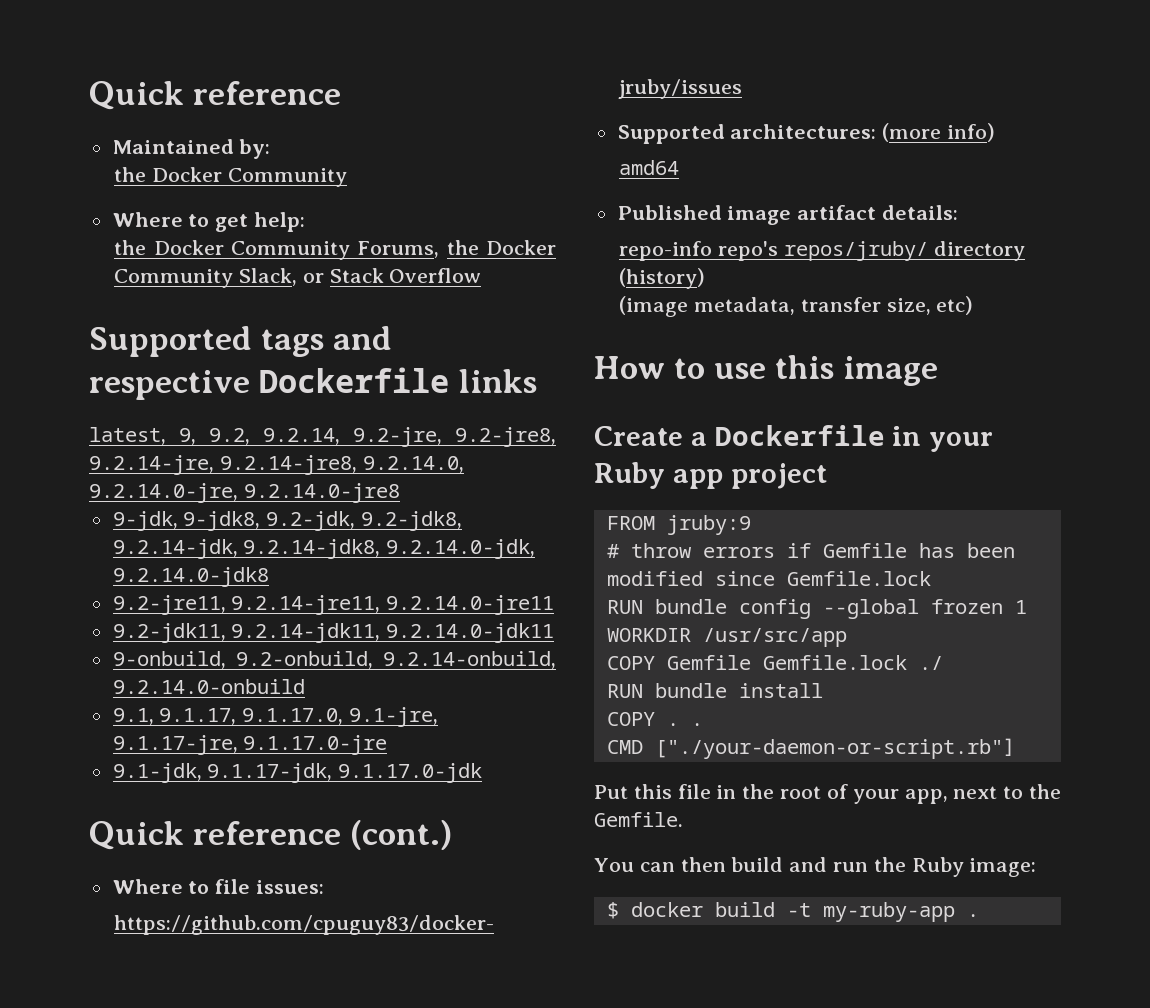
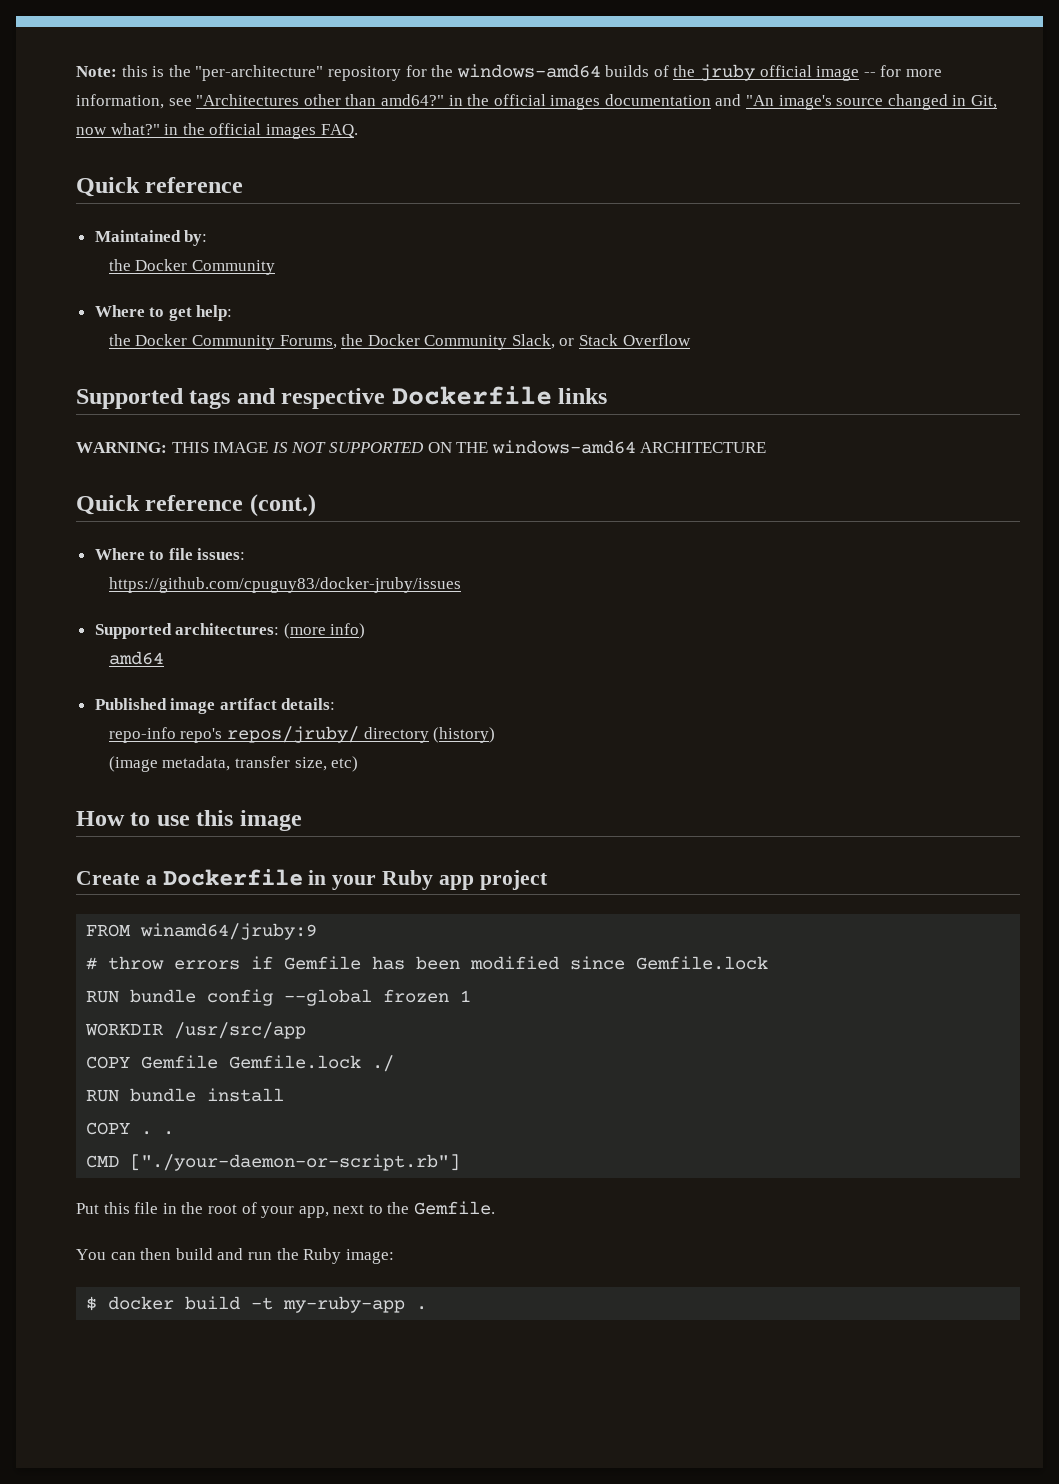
(89, 95) none -> [76,64,943,81] [76,94,998,110] [76,123,358,139] Note: this is the "per-architecture" repository for the windows-amd64 builds of the jruby official image -- for more information, see "Architectures other than amd64?" in the official images documentation and "An image's source changed in Git, now what?" in the official images FAQ. //
[89,427,556,447] [89,455,464,475] [89,483,400,503] [112,511,463,531] [112,539,536,559] [112,567,269,587] [112,595,555,615] [112,623,555,643] [112,651,556,669] [112,679,305,694] [112,707,439,727] [112,735,388,755] [112,763,483,783] latest, 9, 9.2, 9.2.14, 9.2-jre, 9.2-jre8, 9.2.14-jre, 9.2.14-jre8, 9.2.14.0, 9.2.14.0-jre, 9.2.14.0-jre8 // 9-jdk, 9-jdk8, 9.2-jdk, 9.2-jdk8, 9.2.14-jdk, 9.2.14-jdk8, 9.2.14.0-jdk, 9.2.14.0-jdk8 // 9.2-jre11, 9.2.14-jre11, 9.2.14.0-jre11 // 9.2-jdk11, 9.2.14-jdk11, 9.2.14.0-jdk11 // 9-onbuild, 9.2-onbuild, 9.2.14-onbuild, 9.2.14.0-onbuild // 9.1, 9.1.17, 9.1.17.0, 9.1-jre, 9.1.17-jre, 9.1.17.0-jre // 9.1-jdk, 9.1.17-jdk, 9.1.17.0-jdk -> [76,440,767,454] WARNING: THIS IMAGE IS NOT SUPPORTED ON THE windows-amd64 ARCHITECTURE
[666,515,751,535] jruby:9 -> [140,923,318,940] winamd64/jruby:9

